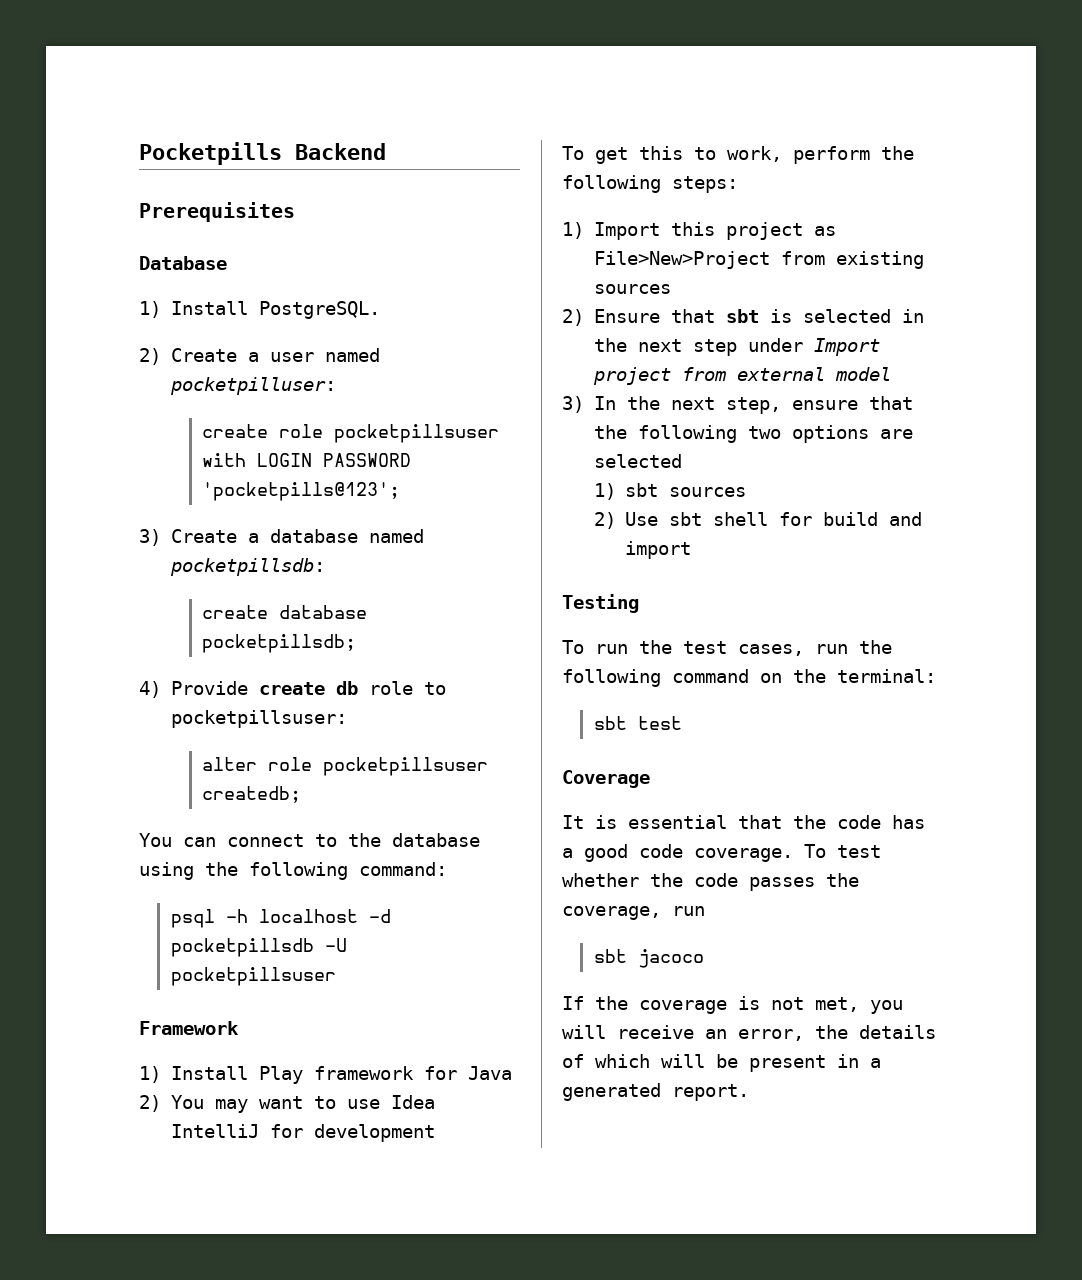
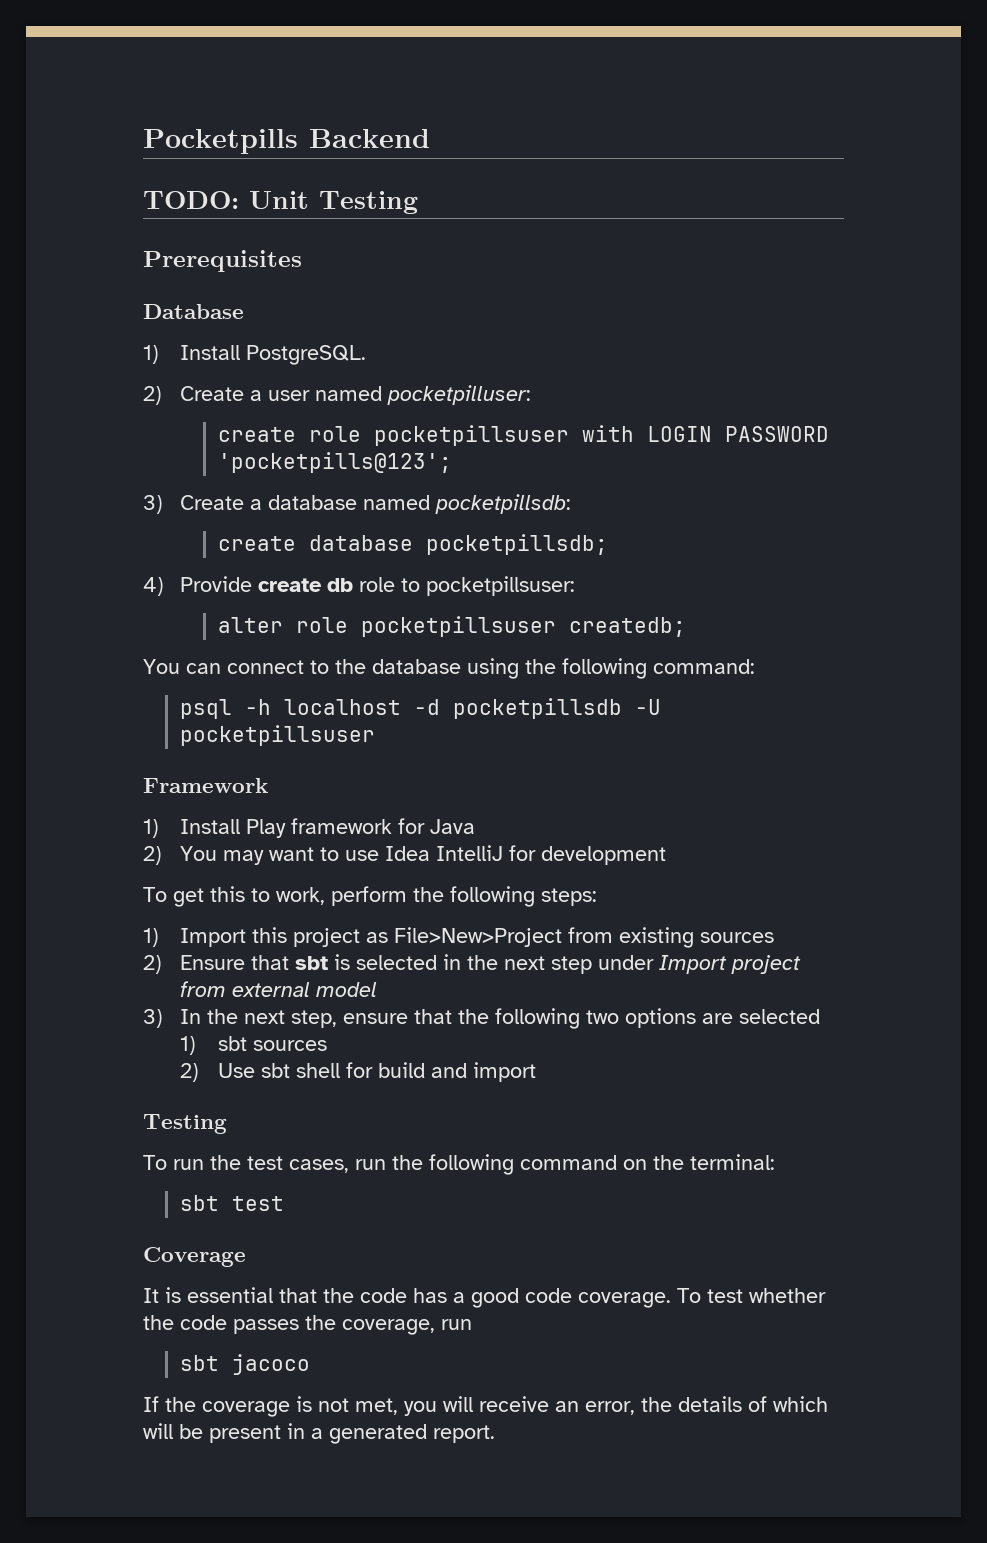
(386, 151) none -> [143,191,418,214] // TODO: Unit Testing

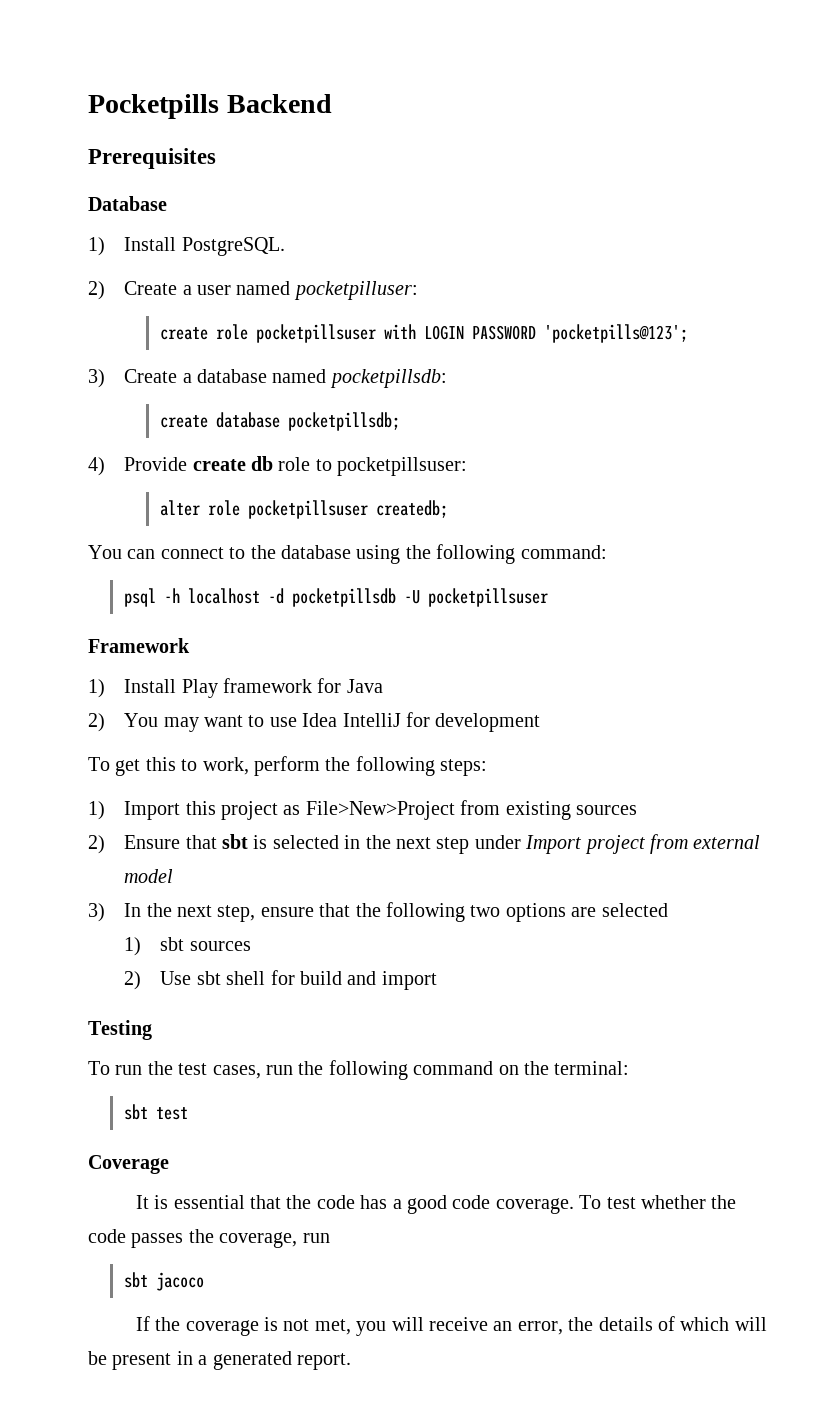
[143,191,418,214] // TODO: Unit Testing -> (332, 103) none

